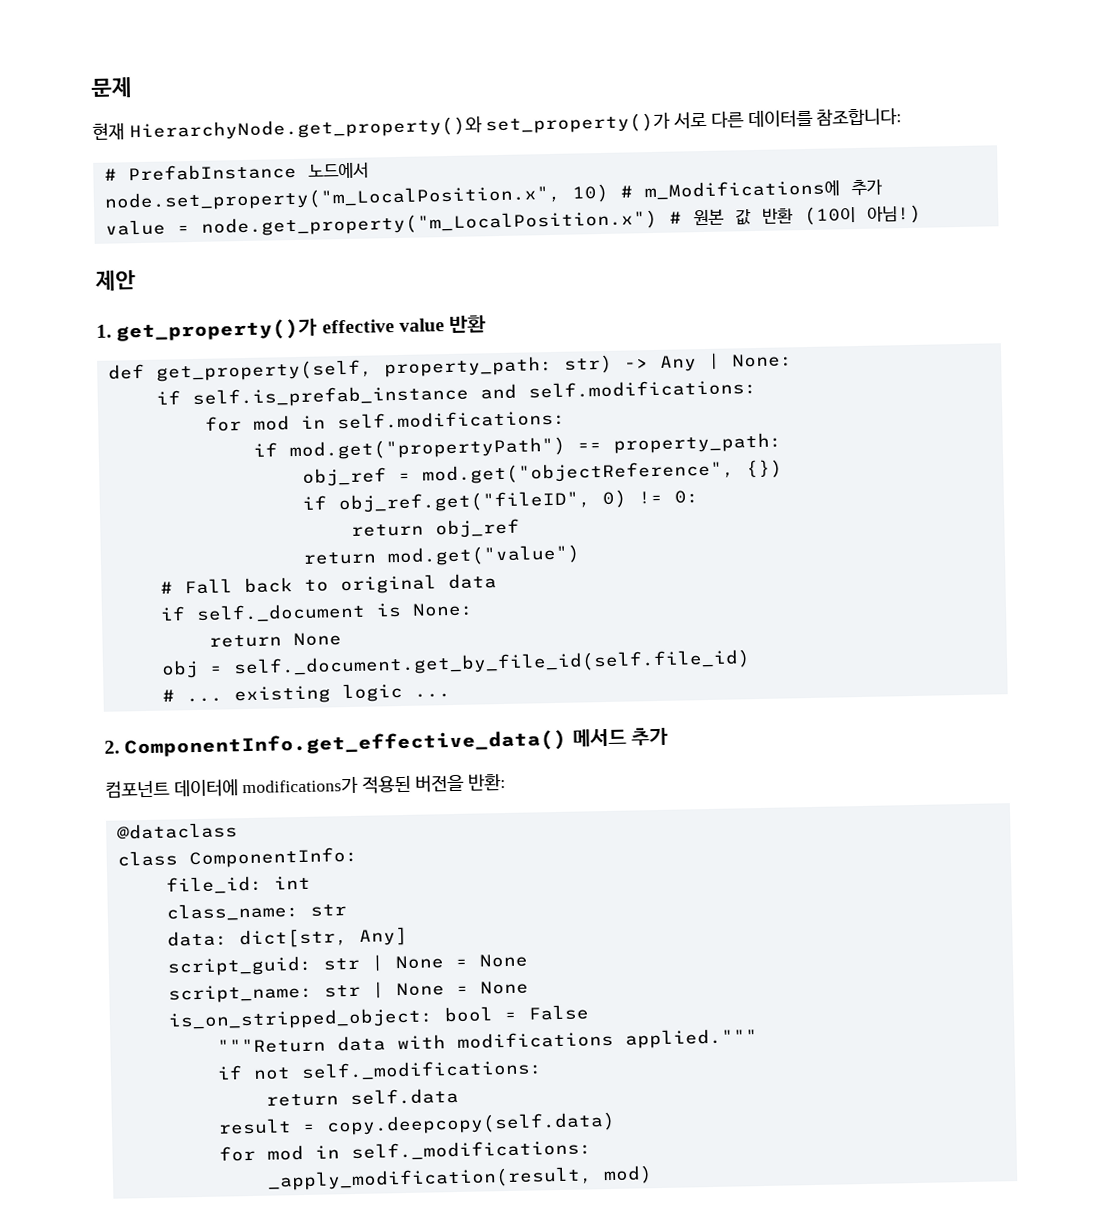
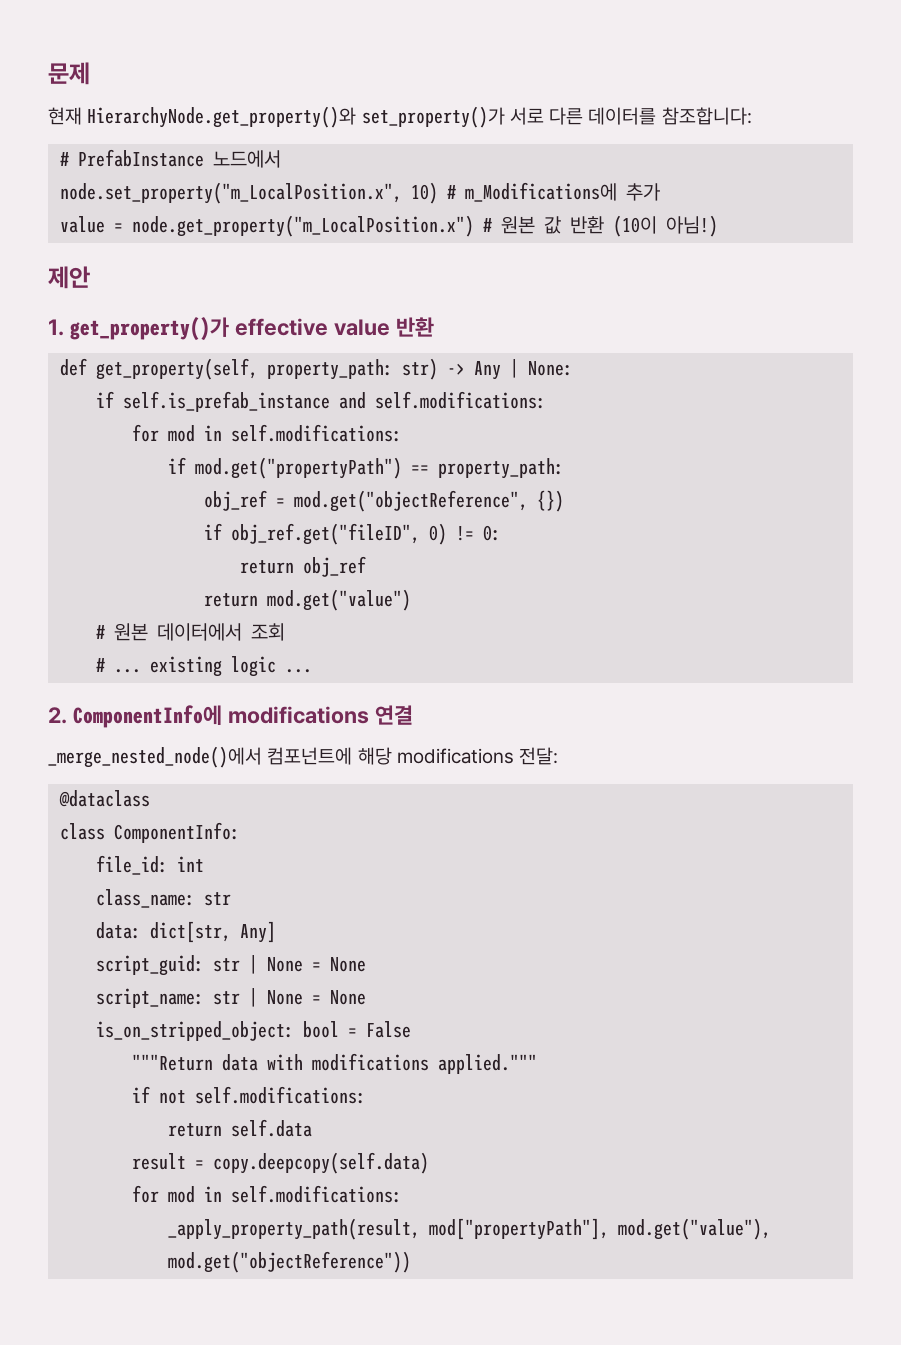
[183,573,497,595] [159,602,474,623] [208,632,342,648] [160,649,751,679] Fall back to original data // if self._document is None: // return None // obj = self._document.get_by_file_id(self.file_id) -> [113,623,285,641] 원본 데이터에서 조회
[124,726,668,758] [105,772,506,798] ComponentInfo.get_effective_data() 메서드 추가 // 컴포넌트 데이터에 modifications가 적용된 버전을 반환: -> [72,705,413,728] [48,746,559,768] ComponentInfo에 modifications 연결 // _merge_nested_node()에서 컴포넌트에 해당 modifications 전달:
[300,1059,543,1082] self._modifications: -> [194,1086,366,1104] self.modifications:
[350,1139,592,1162] [266,1165,653,1191] self._modifications: // _apply_modification(result, mod) -> [230,1185,402,1203] [167,1218,771,1240] [167,1251,411,1273] self.modifications: // _apply_property_path(result, mod["propertyPath"], mod.get("value"), mod.get("objectReference"))

